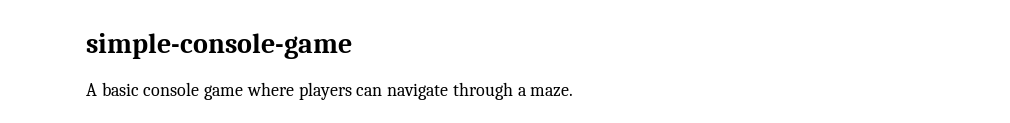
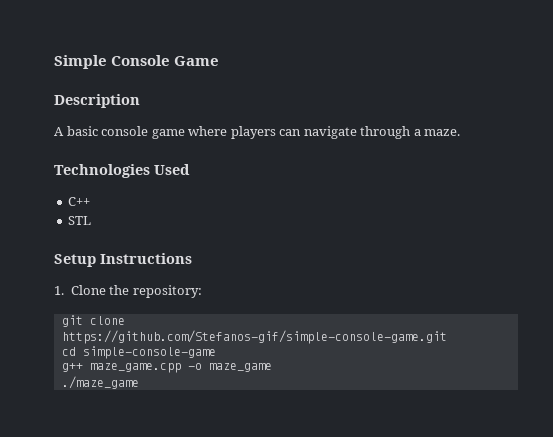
[86,33,352,59] simple-console-game -> [54,55,220,69] [54,94,140,108] Simple Console Game // Description
(574, 92) none -> [54,164,190,178] [68,197,91,206] [68,216,92,225] [54,253,192,267] [54,285,202,298] [61,315,125,327] [61,330,447,344] [61,346,216,359] [61,363,272,373] [61,376,139,389] // Technologies Used // C++ // STL // Setup Instructions // 1. Clone the repository: // git clone https://github.com/Stefanos-gif/simple-console-game.git // cd simple-console-game // g++ maze_game.cpp -o maze_game // ./maze_game

